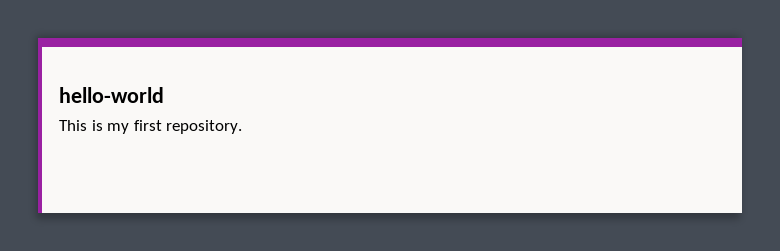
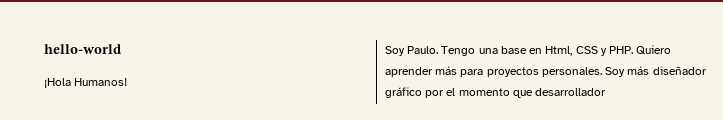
[59,120,243,134] This is my first repository. -> [44,78,128,88] [385,45,672,56] [385,66,707,77] [385,87,607,98] ¡Hola Humanos! // Soy Paulo. Tengo una base en Html, CSS y PHP. Quiero aprender más para proyectos personales. Soy más diseñador gráfico por el momento que desarrollador

